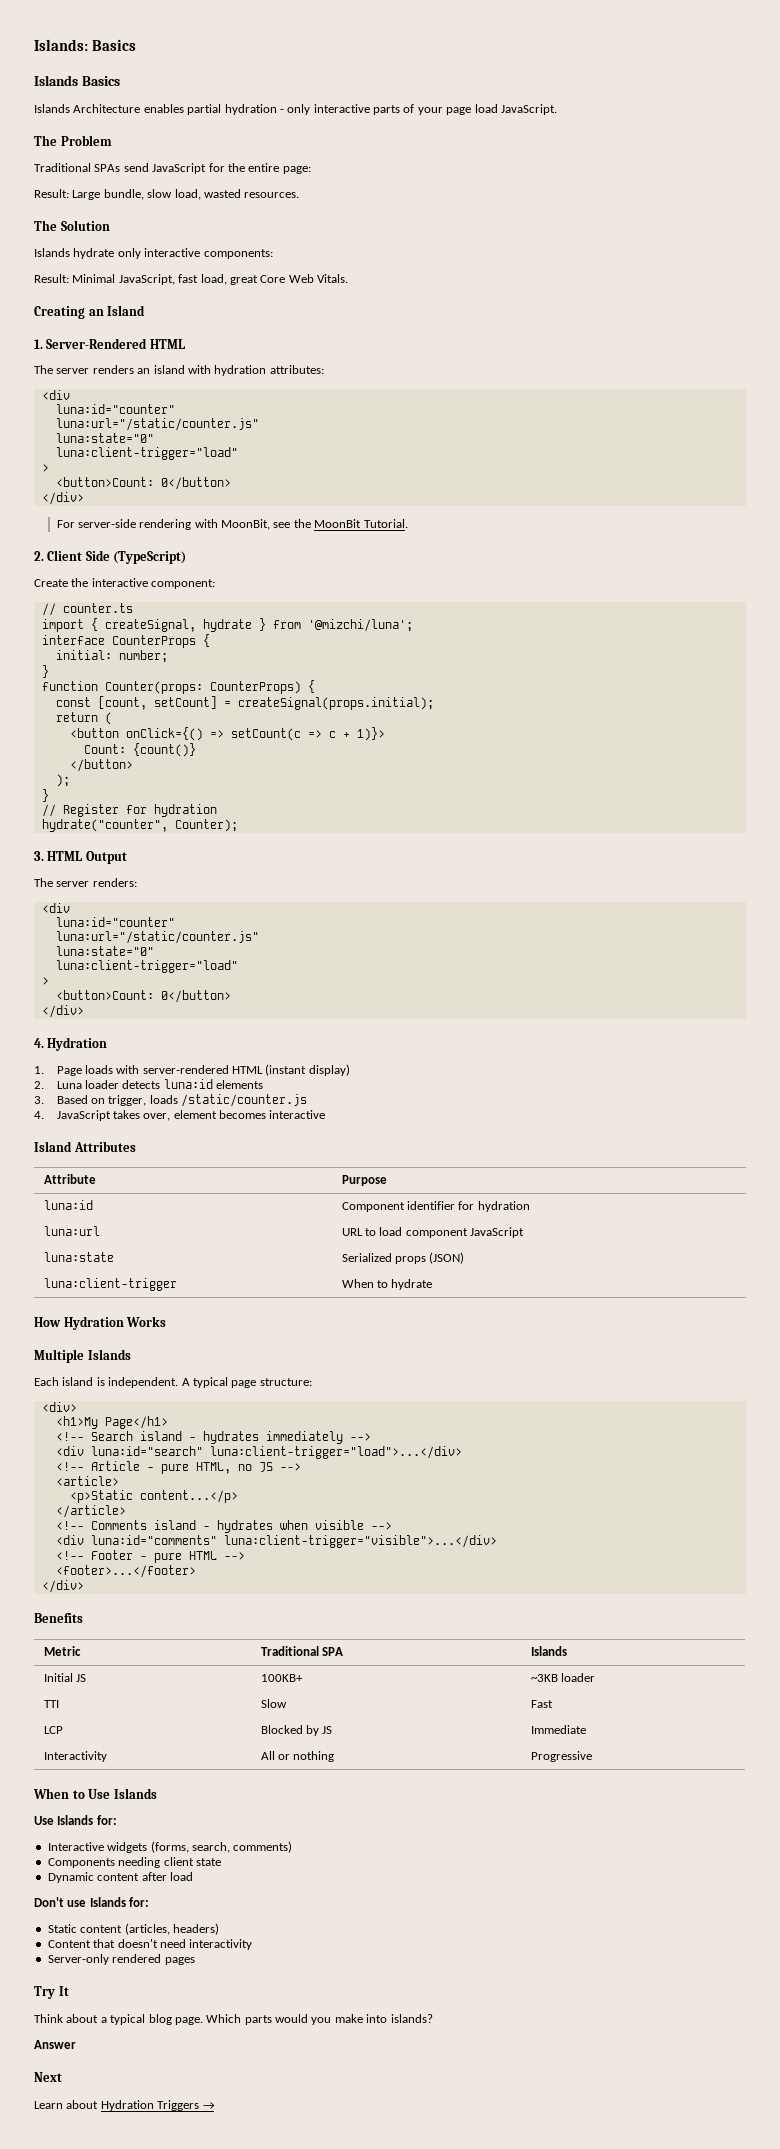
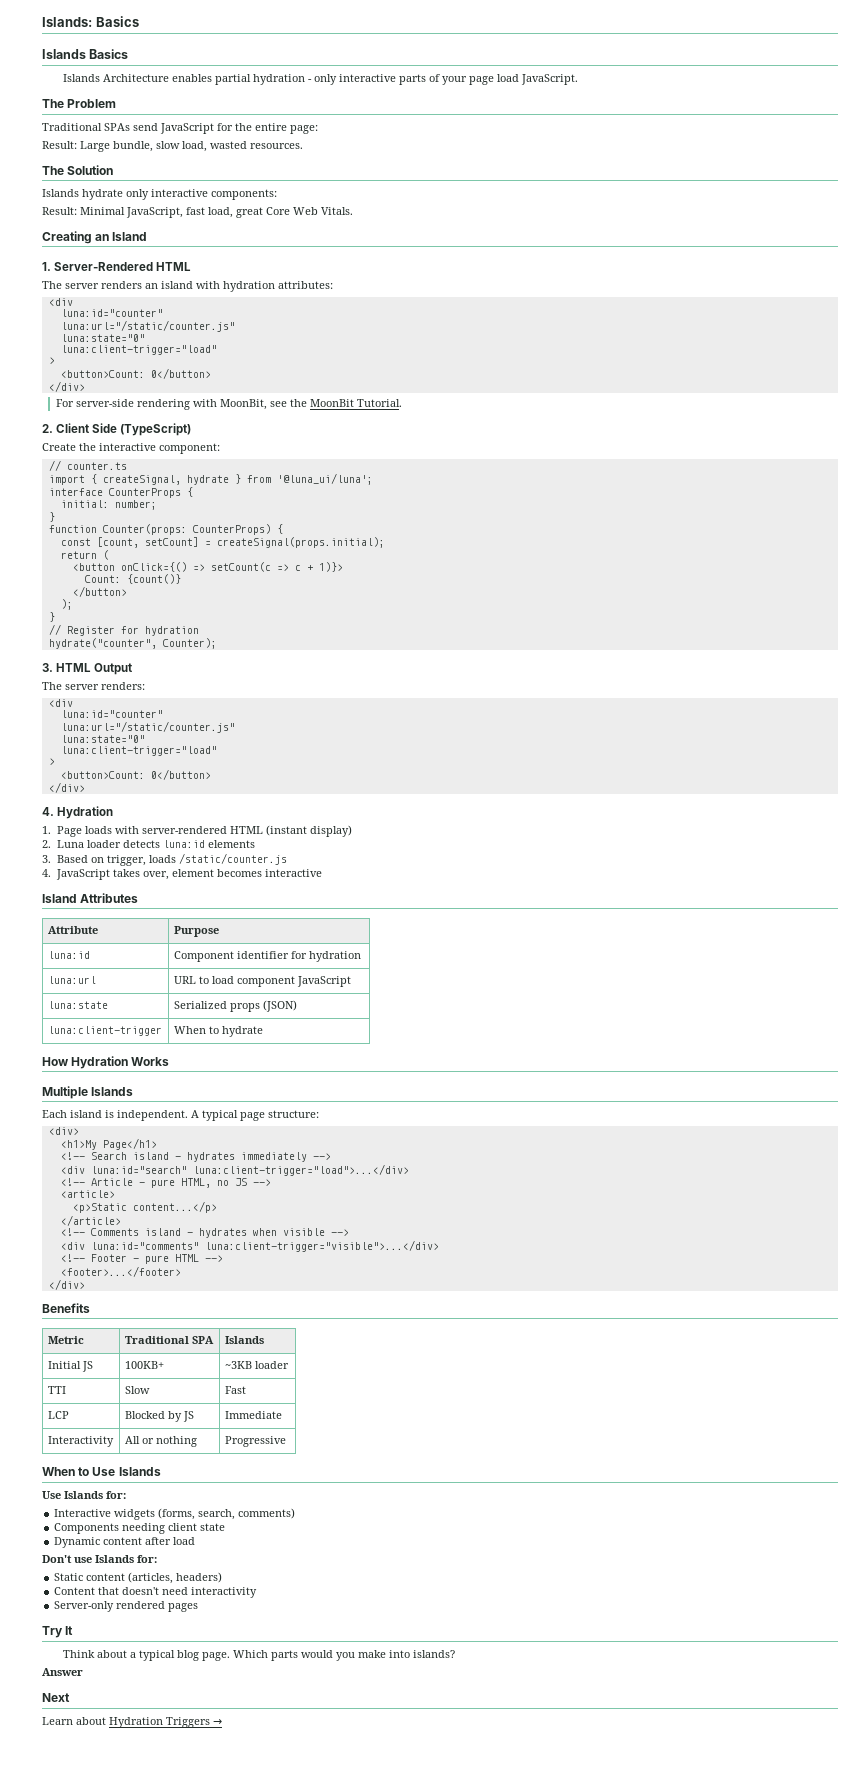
[307,619,413,632] '@mizchi/luna'; -> [276,473,373,485] '@luna_ui/luna';

